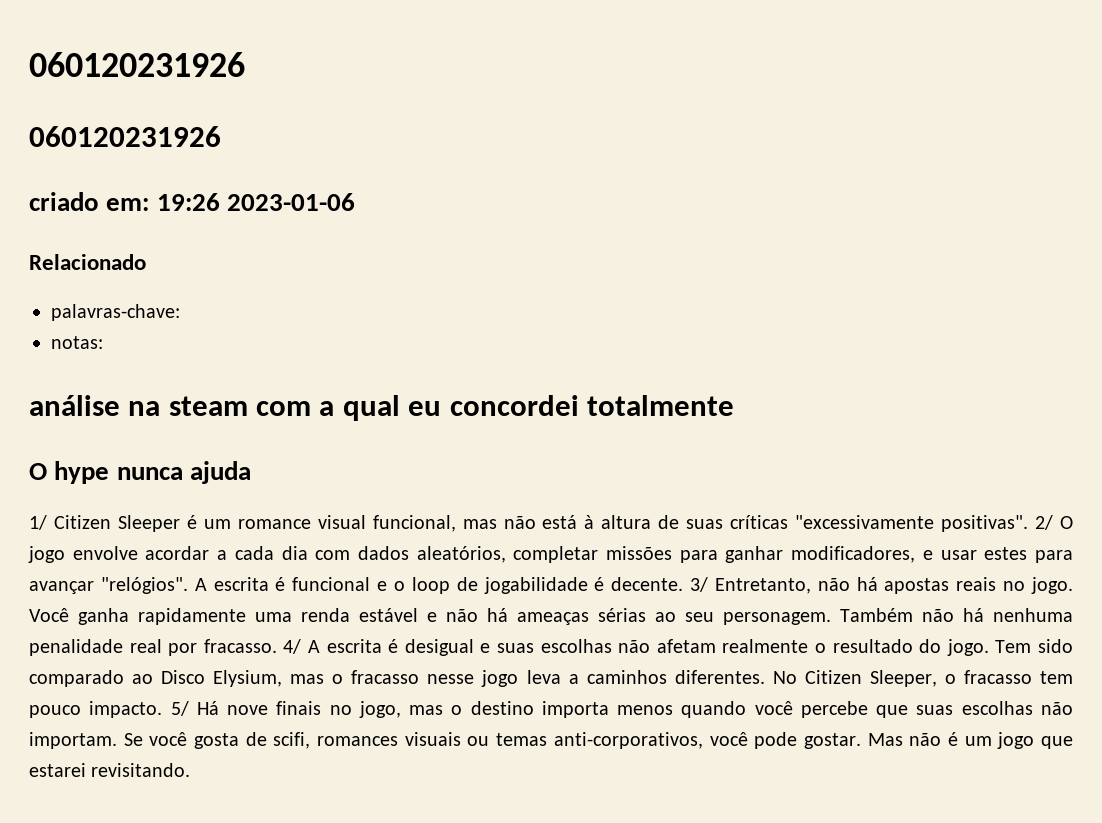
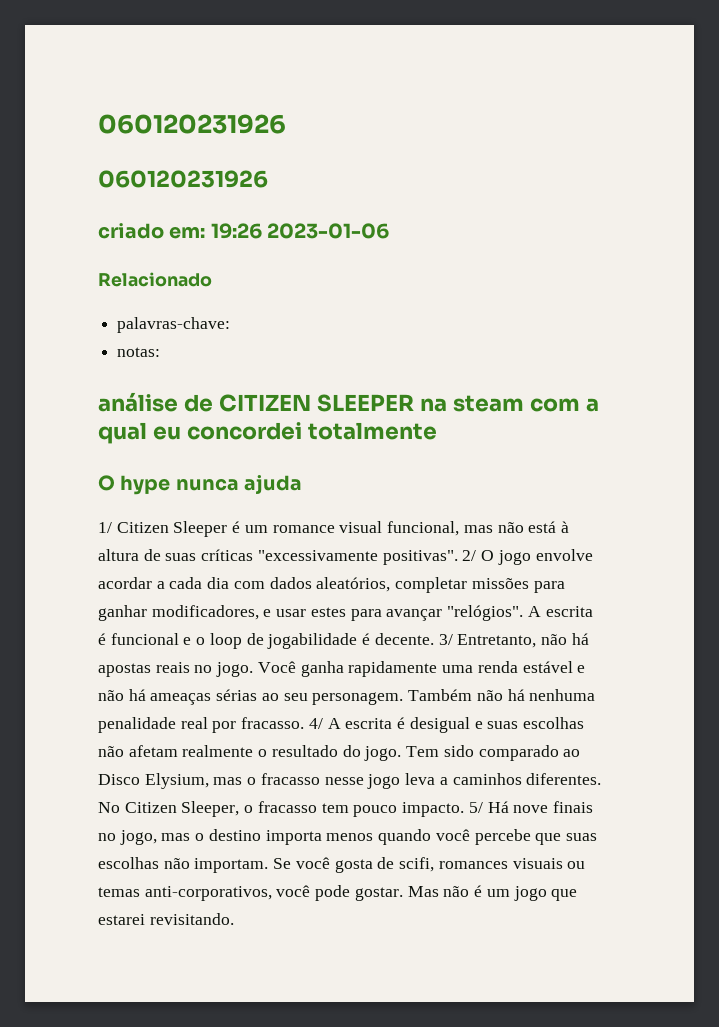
(120, 405) none -> [183,394,414,412] de CITIZEN SLEEPER

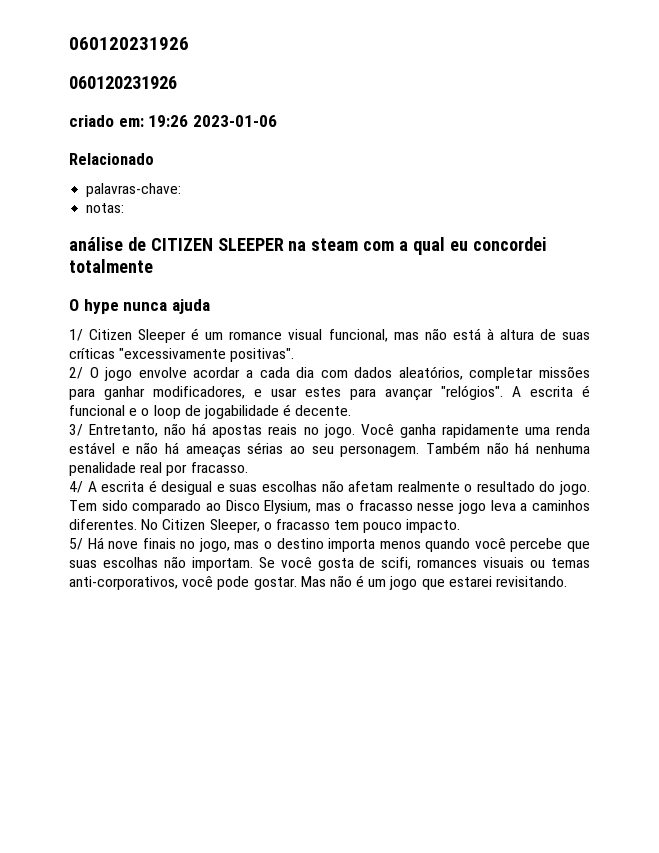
(458, 557) none -> (295, 355) //
(434, 639) none -> (352, 410) //
(305, 723) none -> (248, 467) //
(465, 809) none -> (461, 526) //

